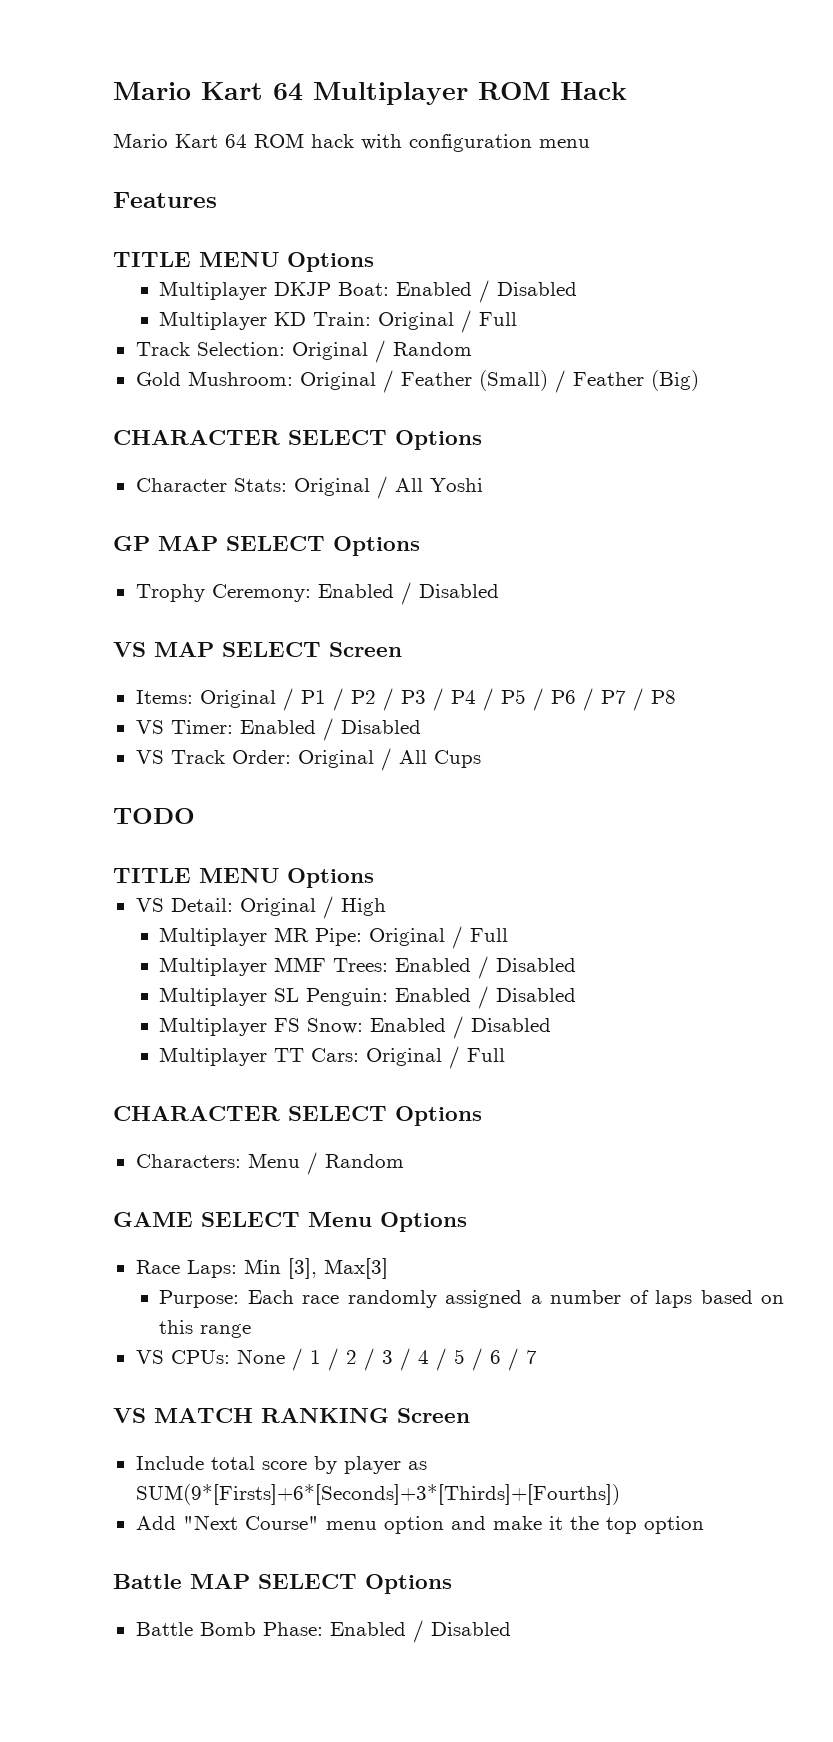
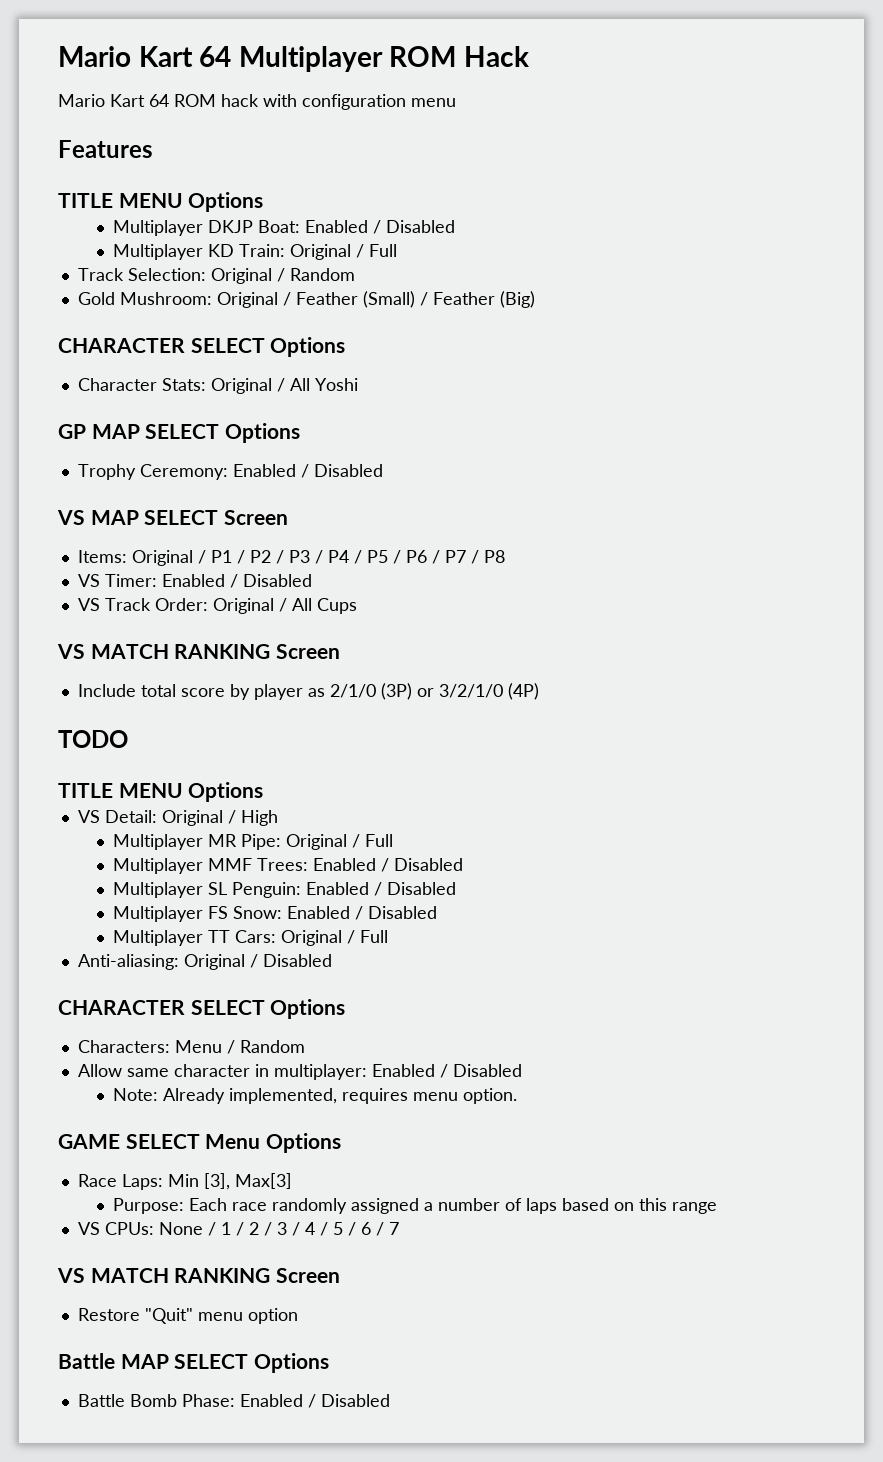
(481, 759) none -> [57,644,341,659] [77,683,539,700] // VS MATCH RANKING Screen // Include total score by player as 2/1/0 (3P) or 3/2/1/0 (4P)
(506, 1055) none -> [77,954,332,970] // Anti-aliasing: Original / Disabled
(404, 1161) none -> [77,1064,522,1080] [113,1088,518,1104] // Allow same character in multiplayer: Enabled / Disabled // Note: Already implemented, requires menu option.
[135,1456,427,1474] [135,1484,620,1505] [135,1515,637,1534] Include total score by player as SUM(9*[Firsts]+6*[Seconds]+3*[Thirds]+[Fourths]) // Add "Next Course" menu option and make it the top -> [77,1308,243,1324] Restore "Quit" menu

